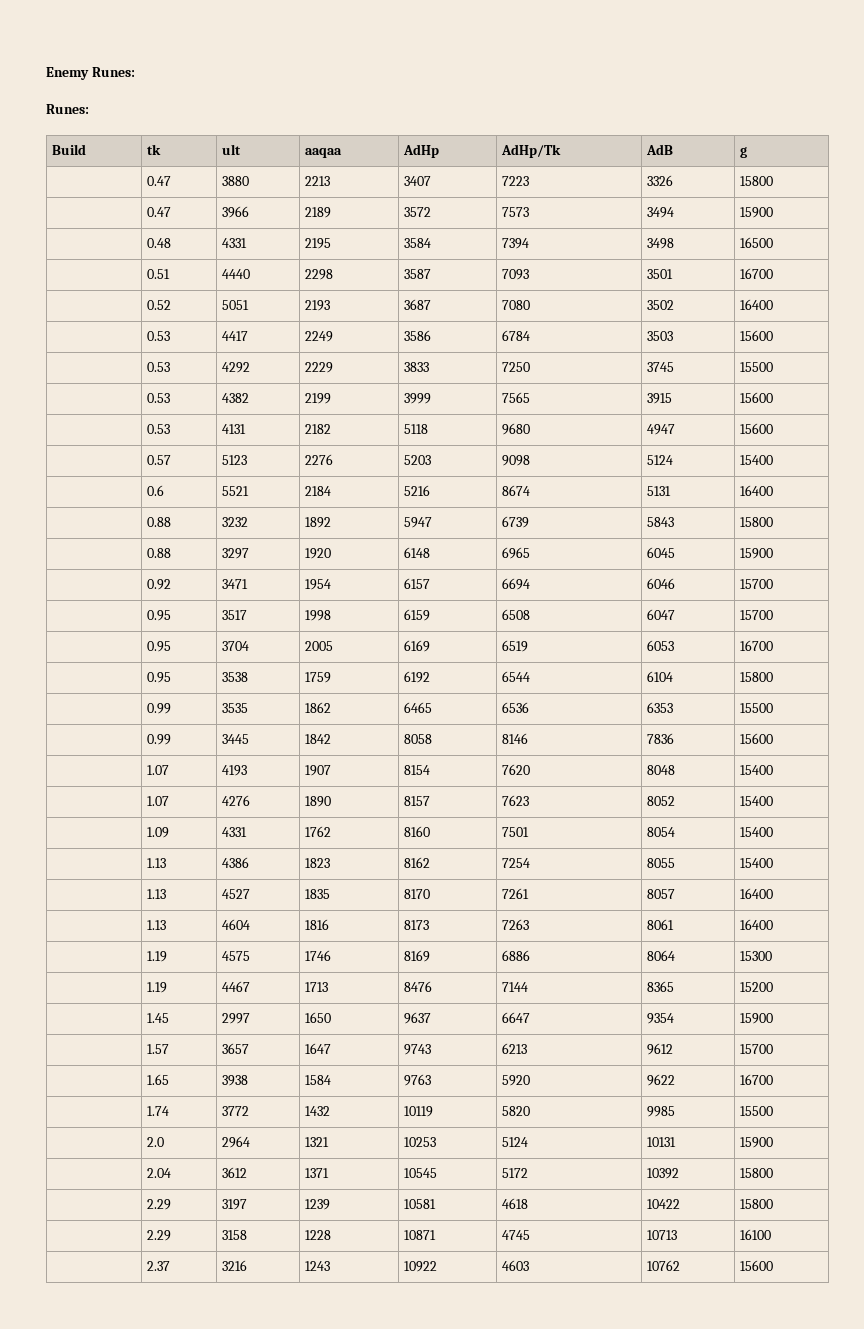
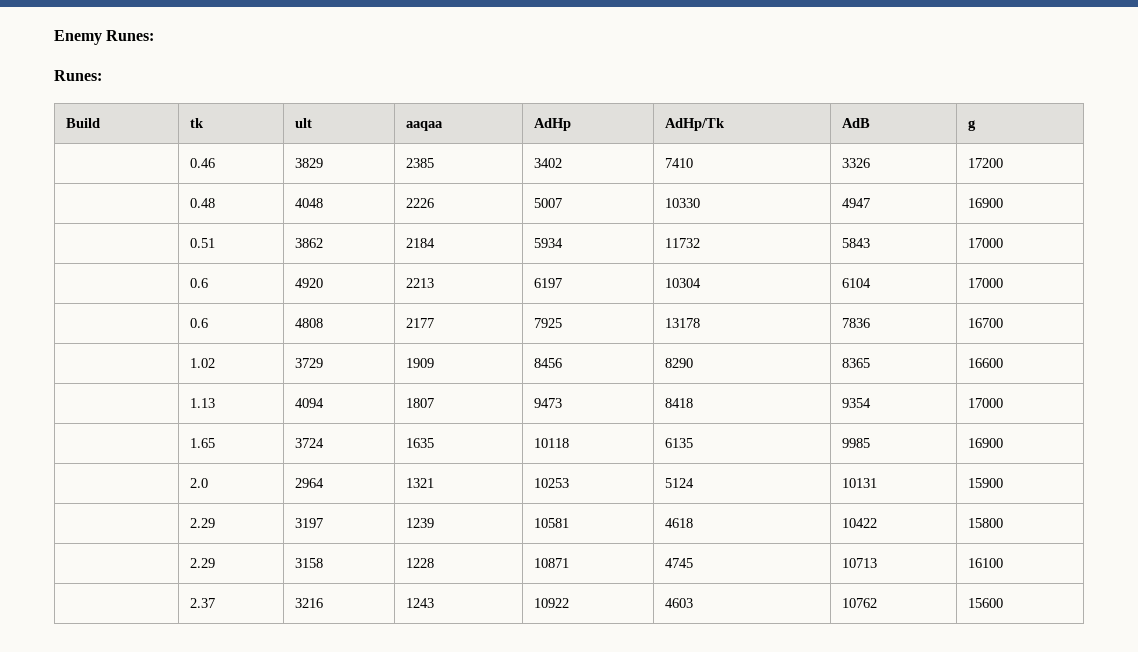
[146,176,171,186] [221,176,249,186] [304,176,330,186] [403,176,431,186] [501,176,529,186] [646,175,673,186] [739,176,773,186] [146,207,171,217] [221,206,249,218] [304,207,331,218] [403,207,431,217] [501,207,529,217] [646,207,674,218] [739,207,773,218] [146,238,171,248] [221,238,247,248] [304,238,331,249] [403,238,431,248] [501,238,529,249] [646,238,674,249] [739,237,773,248] [146,269,170,279] [221,269,250,279] [304,269,333,280] [403,269,431,279] [501,269,529,280] [646,269,673,279] [739,268,773,279] [146,300,171,310] [221,300,249,310] [304,300,330,311] [403,299,431,310] [501,300,530,310] [646,300,674,310] [739,299,773,310] [146,331,170,341] [221,331,248,341] [304,331,333,342] [403,330,431,341] [501,330,530,341] [646,331,673,341] [739,330,773,341] [146,362,170,372] [221,362,250,373] [304,362,333,373] [403,362,429,372] [501,362,530,372] [646,362,674,372] [739,362,773,372] [146,393,170,403] [221,393,249,403] [304,393,331,404] [403,393,431,404] [501,392,530,403] [646,393,672,404] [739,392,773,403] [146,424,170,434] [221,424,246,434] [304,424,331,434] [403,424,428,434] [501,423,530,435] [646,424,675,435] [739,423,773,434] [146,455,171,465] [221,455,247,465] [304,454,333,465] [403,455,431,465] [501,455,530,466] [646,455,673,465] [739,455,773,465] [146,485,164,496] [221,486,249,496] [304,486,331,496] [403,485,430,496] [501,485,530,496] [646,486,671,496] [739,485,773,496] [146,517,171,527] [221,517,248,527] [304,517,331,528] [403,517,432,528] [501,516,529,528] [646,517,674,527] [739,517,773,527] [146,548,171,558] [221,548,249,559] [304,548,331,559] [403,547,430,558] [501,547,530,559] [646,547,675,558] [739,548,773,559] [146,579,171,590] [221,579,248,589] [304,579,331,590] [403,578,430,589] [501,578,530,590] [646,578,675,589] [739,579,773,589] [146,610,171,621] [221,610,247,620] [304,610,331,621] [403,609,430,621] [501,609,530,620] [646,609,675,620] [739,610,773,620] [146,641,171,652] [221,641,249,651] [304,641,333,651] [403,640,430,652] [501,640,528,652] [646,640,674,651] [739,640,773,651] [146,672,171,683] [221,672,248,682] [304,672,331,683] [403,671,430,683] [501,671,530,682] [646,671,673,682] [739,672,773,682] [146,703,171,714] [221,703,248,713] [304,702,331,713] [403,702,432,713] [501,702,529,713] [646,702,673,713] [739,703,773,713] [146,734,171,745] [221,734,249,744] [304,734,331,744] [403,734,432,744] [501,733,528,744] [646,733,674,744] [739,733,773,744] [146,765,169,775] [221,765,247,776] [304,765,331,776] [403,765,430,775] [501,764,530,775] [646,765,675,775] [739,765,773,775] [146,796,169,806] [221,795,250,806] [304,796,331,807] [403,796,430,806] [501,795,529,806] [646,796,675,806] [739,796,773,806] [146,827,169,838] [221,827,247,837] [304,826,331,837] [403,826,430,837] [501,827,529,837] [646,827,675,837] [739,827,773,837] [146,858,166,868] [221,857,249,868] [304,858,330,868] [403,857,430,868] [501,858,530,868] [646,858,675,868] [739,858,773,868] [146,889,166,899] [221,889,250,899] [304,889,330,899] [403,889,430,899] [501,888,529,899] [646,889,675,899] [739,888,773,899] [146,920,166,930] [221,919,250,930] [304,919,329,930] [403,920,429,930] [501,919,529,930] [646,919,674,930] [739,919,773,930] [146,951,167,962] [221,951,250,961] [304,950,331,961] [403,950,430,962] [501,950,530,961] [646,950,675,961] [739,951,772,961] [146,982,167,993] [221,981,250,992] [304,982,328,992] [403,981,432,992] [501,982,528,992] [646,981,674,992] [739,982,773,992] [146,1013,169,1023] [221,1013,250,1024] [304,1012,331,1023] [403,1012,431,1024] [501,1012,530,1023] [646,1013,674,1024] [739,1013,773,1024] [146,1044,169,1054] [221,1043,249,1054] [304,1043,331,1054] [403,1044,431,1055] [501,1043,527,1054] [646,1043,673,1055] [739,1044,773,1054] [146,1074,169,1085] [221,1075,248,1086] [304,1075,331,1085] [403,1074,431,1086] [501,1075,530,1086] [646,1074,675,1086] [739,1074,773,1085] [146,1106,169,1116] [221,1106,249,1116] [304,1106,330,1116] [403,1106,433,1117] [501,1106,530,1116] 0.47 | 3880 | 2213 | 3407 | 7223 | 3326 | 15800 // | 0.47 | 3966 | 2189 | 3572 | 7573 | 3494 | 15900 // | 0.48 | 4331 | 2195 | 3584 | 7394 | 3498 | 16500 // | 0.51 | 4440 | 2298 | 3587 | 7093 | 3501 | 16700 // | 0.52 | 5051 | 2193 | 3687 | 7080 | 3502 | 16400 // | 0.53 | 4417 | 2249 | 3586 | 6784 | 3503 | 15600 // | 0.53 | 4292 | 2229 | 3833 | 7250 | 3745 | 15500 // | 0.53 | 4382 | 2199 | 3999 | 7565 | 3915 | 15600 // | 0.53 | 4131 | 2182 | 5118 | 9680 | 4947 | 15600 // | 0.57 | 5123 | 2276 | 5203 | 9098 | 5124 | 15400 // | 0.6 | 5521 | 2184 | 5216 | 8674 | 5131 | 16400 // | 0.88 | 3232 | 1892 | 5947 | 6739 | 5843 | 15800 // | 0.88 | 3297 | 1920 | 6148 | 6965 | 6045 | 15900 // | 0.92 | 3471 | 1954 | 6157 | 6694 | 6046 | 15700 // | 0.95 | 3517 | 1998 | 6159 | 6508 | 6047 | 15700 // | 0.95 | 3704 | 2005 | 6169 | 6519 | 6053 | 16700 // | 0.95 | 3538 | 1759 | 6192 | 6544 | 6104 | 15800 // | 0.99 | 3535 | 1862 | 6465 | 6536 | 6353 | 15500 // | 0.99 | 3445 | 1842 | 8058 | 8146 | 7836 | 15600 // | 1.07 | 4193 | 1907 | 8154 | 7620 | 8048 | 15400 // | 1.07 | 4276 | 1890 | 8157 | 7623 | 8052 | 15400 // | 1.09 | 4331 | 1762 | 8160 | 7501 | 8054 | 15400 // | 1.13 | 4386 | 1823 | 8162 | 7254 | 8055 | 15400 // | 1.13 | 4527 | 1835 | 8170 | 7261 | 8057 | 16400 // | 1.13 | 4604 | 1816 | 8173 | 7263 | 8061 | 16400 // | 1.19 | 4575 | 1746 | 8169 | 6886 | 8064 | 15300 // | 1.19 | 4467 | 1713 | 8476 | 7144 | 8365 | 15200 // | 1.45 | 2997 | 1650 | 9637 | 6647 | 9354 | 15900 // | 1.57 | 3657 | 1647 | 9743 | 6213 | 9612 | 15700 // | 1.65 | 3938 | 1584 | 9763 | 5920 | 9622 | 16700 // | 1.74 | 3772 | 1432 | 10119 | 5820 -> [189,158,215,168] [294,158,323,168] [405,158,434,168] [533,158,562,168] [664,158,693,168] [841,158,870,168] [967,158,1003,168] [189,198,215,208] [294,198,323,208] [405,198,434,208] [533,198,562,208] [664,198,700,208] [841,198,870,208] [967,198,1003,208] [189,238,215,248] [294,238,323,248] [405,238,435,248] [533,238,563,248] [664,238,700,248] [841,238,870,248] [967,238,1003,248] [189,278,208,288] [294,278,323,288] [405,278,434,288] [533,278,562,288] [664,278,701,288] [841,278,871,288] [967,278,1003,288] [189,318,208,328] [294,318,323,328] [405,318,434,328] [533,318,562,328] [664,318,700,328] [841,318,870,328] [967,318,1003,328] [189,358,215,368] [294,358,323,368] [405,358,434,368] [533,358,562,368] [664,358,693,368] [841,358,870,368] [967,358,1003,368] [189,398,215,408] [294,398,324,408] [405,398,434,408] [533,398,562,408] [664,398,693,408] [841,398,871,408] [967,398,1003,408] [189,438,215,448] [294,438,324,448] [405,438,434,448] [533,438,569,448] [664,438,693,448] 0.46 | 3829 | 2385 | 3402 | 7410 | 3326 | 17200 // | 0.48 | 4048 | 2226 | 5007 | 10330 | 4947 | 16900 // | 0.51 | 3862 | 2184 | 5934 | 11732 | 5843 | 17000 // | 0.6 | 4920 | 2213 | 6197 | 10304 | 6104 | 17000 // | 0.6 | 4808 | 2177 | 7925 | 13178 | 7836 | 16700 // | 1.02 | 3729 | 1909 | 8456 | 8290 | 8365 | 16600 // | 1.13 | 4094 | 1807 | 9473 | 8418 | 9354 | 17000 // | 1.65 | 3724 | 1635 | 10118 | 6135
[739,1106,773,1116] 15500 -> [967,438,1003,448] 16900
[146,1168,171,1178] [221,1167,247,1178] [304,1168,329,1178] [403,1168,437,1178] [501,1168,528,1178] [646,1168,679,1179] [739,1168,773,1178] // | 2.04 | 3612 | 1371 | 10545 | 5172 | 10392 | 15800 -> (1003, 483) none

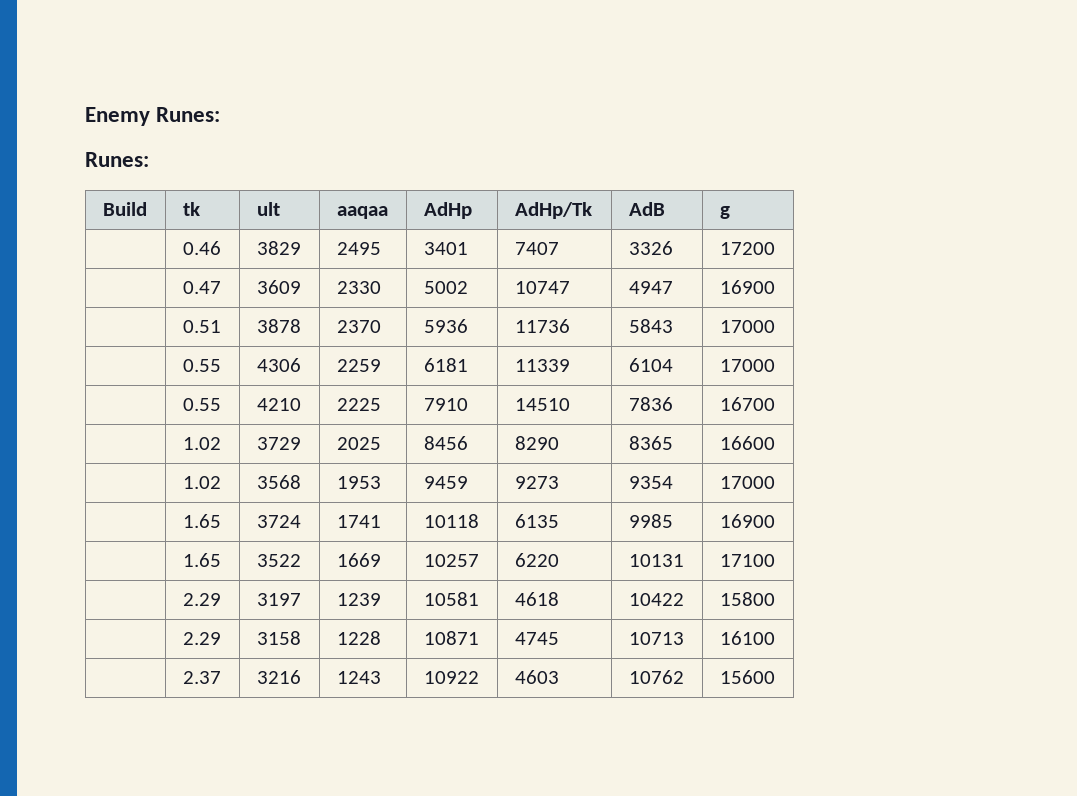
[405,158,434,168] [533,158,562,168] [664,158,693,168] 2385 | 3402 | 7410 -> [336,242,381,255] [423,242,468,255] [514,242,559,255] 2495 | 3401 | 7407
[189,198,215,208] [294,198,323,208] [405,198,434,208] [533,198,562,208] [664,198,700,208] [841,198,870,208] [967,198,1003,208] [189,238,215,248] [294,238,323,248] [405,238,435,248] [533,238,563,248] [664,238,700,248] [841,238,870,248] [967,238,1003,248] [189,278,208,288] [294,278,323,288] [405,278,434,288] [533,278,562,288] [664,278,701,288] [841,278,871,288] [967,278,1003,288] [189,318,208,328] [294,318,323,328] [405,318,434,328] [533,318,562,328] [664,318,700,328] 0.48 | 4048 | 2226 | 5007 | 10330 | 4947 | 16900 // | 0.51 | 3862 | 2184 | 5934 | 11732 | 5843 | 17000 // | 0.6 | 4920 | 2213 | 6197 | 10304 | 6104 | 17000 // | 0.6 | 4808 | 2177 | 7925 | 13178 -> [182,281,221,294] [256,280,301,294] [336,281,381,294] [423,281,468,294] [514,281,570,294] [628,281,673,294] [719,280,775,294] [182,320,221,333] [256,319,301,333] [336,320,381,333] [423,319,468,333] [514,319,570,333] [628,319,673,333] [719,320,775,333] [182,359,221,372] [256,358,301,372] [336,359,381,372] [423,358,468,372] [514,359,570,372] [628,358,673,372] [719,359,775,372] [182,398,221,411] [256,398,301,411] [336,398,381,411] [423,398,468,411] [514,398,570,411] 0.47 | 3609 | 2330 | 5002 | 10747 | 4947 | 16900 // | 0.51 | 3878 | 2370 | 5936 | 11736 | 5843 | 17000 // | 0.55 | 4306 | 2259 | 6181 | 11339 | 6104 | 17000 // | 0.55 | 4210 | 2225 | 7910 | 14510
[405,358,434,368] 1909 -> [336,437,381,450] 2025
[189,398,215,408] [294,398,324,408] [405,398,434,408] [533,398,562,408] [664,398,693,408] 1.13 | 4094 | 1807 | 9473 | 8418 -> [182,476,221,489] [256,475,301,489] [336,476,381,489] [423,476,468,489] [514,476,559,489] 1.02 | 3568 | 1953 | 9459 | 9273
[405,438,434,448] 1635 -> [336,515,381,528] 1741
[189,478,208,488] [294,478,324,488] [405,478,434,488] [533,478,569,488] [664,478,694,488] 2.0 | 2964 | 1321 | 10253 | 5124 -> [182,553,221,567] [256,554,301,567] [336,553,381,567] [423,554,479,567] [514,553,559,567] 1.65 | 3522 | 1669 | 10257 | 6220
[967,478,1003,488] 15900 -> [719,554,775,567] 17100

